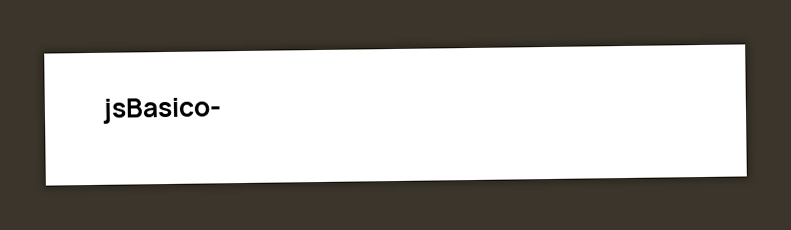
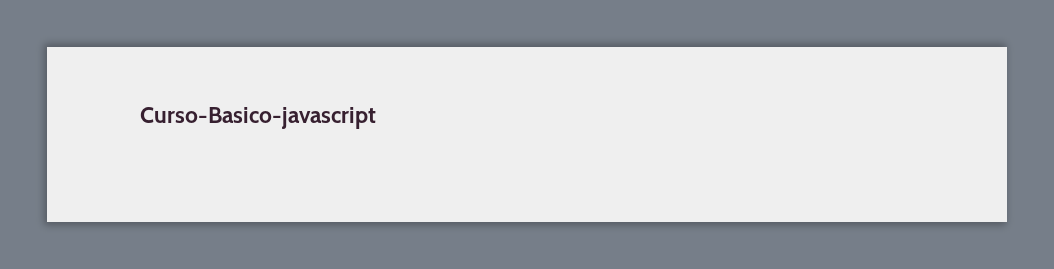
[102,97,222,124] jsBasico- -> [140,107,376,129] Curso-Basico-javascript

